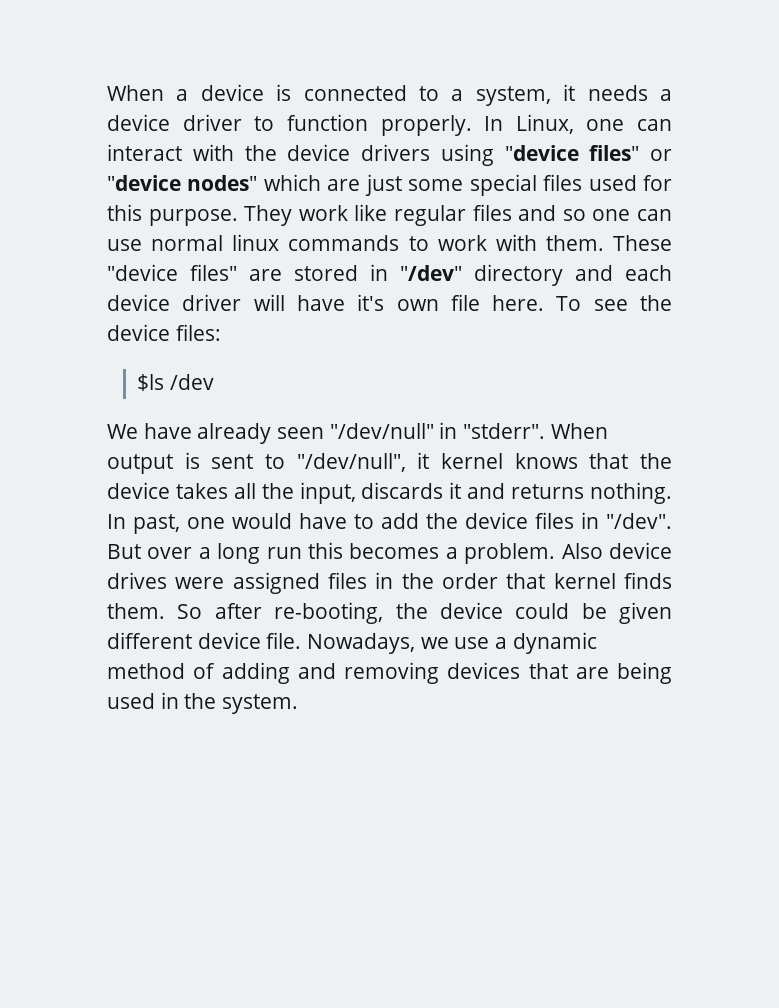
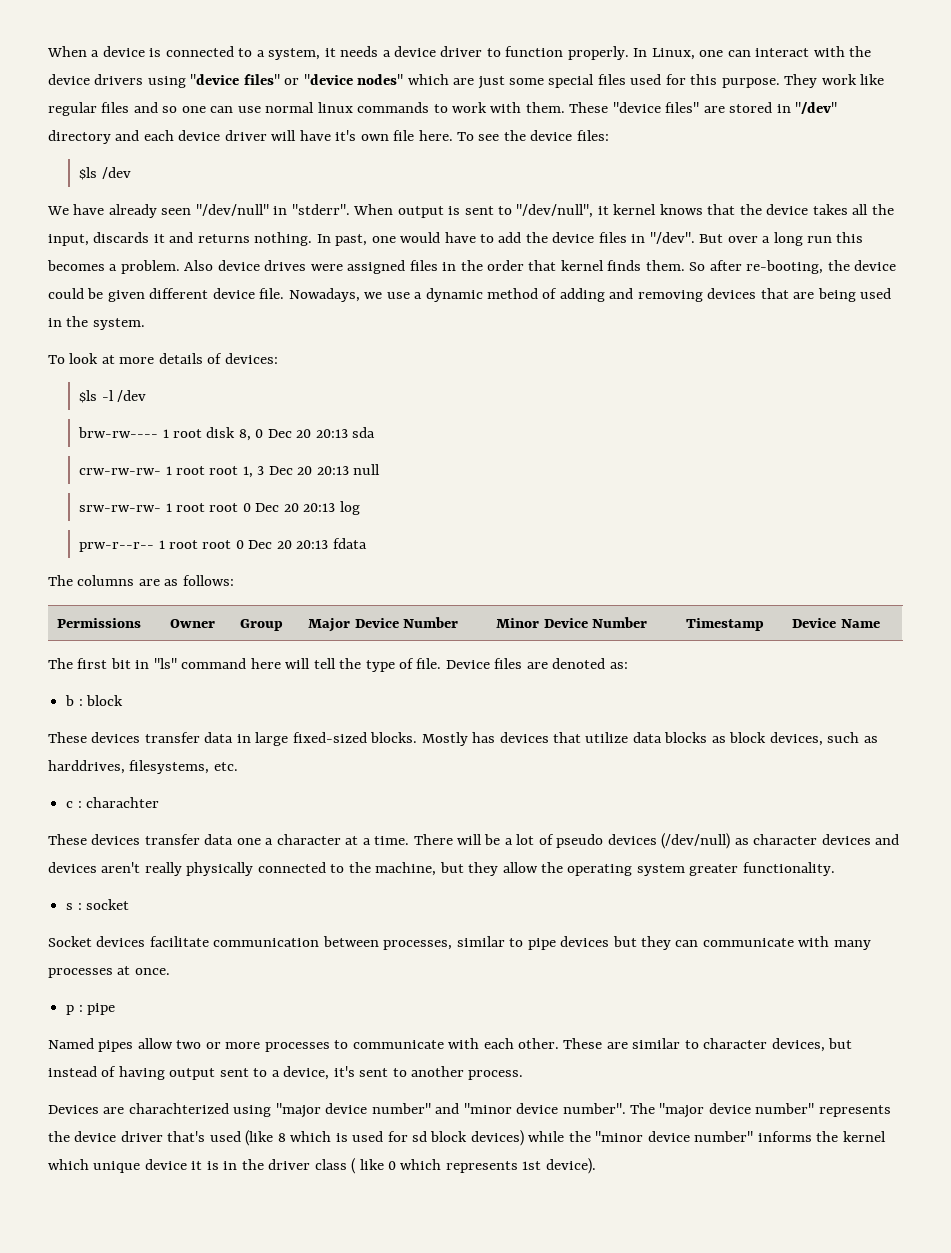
(299, 704) none -> [48,353,278,364] [79,390,146,403] [78,427,376,441] [79,464,381,478] [79,501,360,515] [79,538,367,552] [48,575,234,586] [57,618,142,628] [170,619,216,628] [240,619,284,631] [308,617,459,632] [496,617,648,628] [686,618,765,631] [792,618,880,628] [48,658,628,672] [65,695,124,706] [48,732,878,746] [48,760,238,774] [66,797,160,808] [48,833,900,849] [48,862,835,876] [66,899,130,910] [48,936,871,950] [48,966,170,978] [66,1003,116,1015] [48,1038,853,1052] [48,1066,524,1080] [48,1103,891,1118] [48,1130,886,1146] [48,1158,596,1174] // To look at more details of devices: // $ls -l /dev // brw-rw---- 1 root disk 8, 0 Dec 20 20:13 sda // crw-rw-rw- 1 root root 1, 3 Dec 20 20:13 null // srw-rw-rw- 1 root root 0 Dec 20 20:13 log // prw-r--r-- 1 root root 0 Dec 20 20:13 fdata // The columns are as follows: // Permissions | Owner | Group | Major Device Number | Minor Device Number | Timestamp | Device Name // The first bit in "ls" command here will tell the type of file. Device files are denoted as: // b : block // These devices transfer data in large fixed-sized blocks. Mostly has devices that utilize data blocks as block devices, such as harddrives, filesystems, etc. // c : charachter // These devices transfer data one a character at a time. There will be a lot of pseudo devices (/dev/null) as character devices and devices aren't really physically connected to the machine, but they allow the operating system greater functionality. // s : socket // Socket devices facilitate communication between processes, similar to pipe devices but they can communicate with many processes at once. // p : pipe // Named pipes allow two or more processes to communicate with each other. These are similar to character devices, but instead of having output sent to a device, it's sent to another process. // Devices are charachterized using "major device number" and "minor device number". The "major device number" represents the device driver that's used (like 8 which is used for sd block devices) while the "minor device number" informs the kernel which unique device it is in the driver class ( like 0 which represents 1st device).

